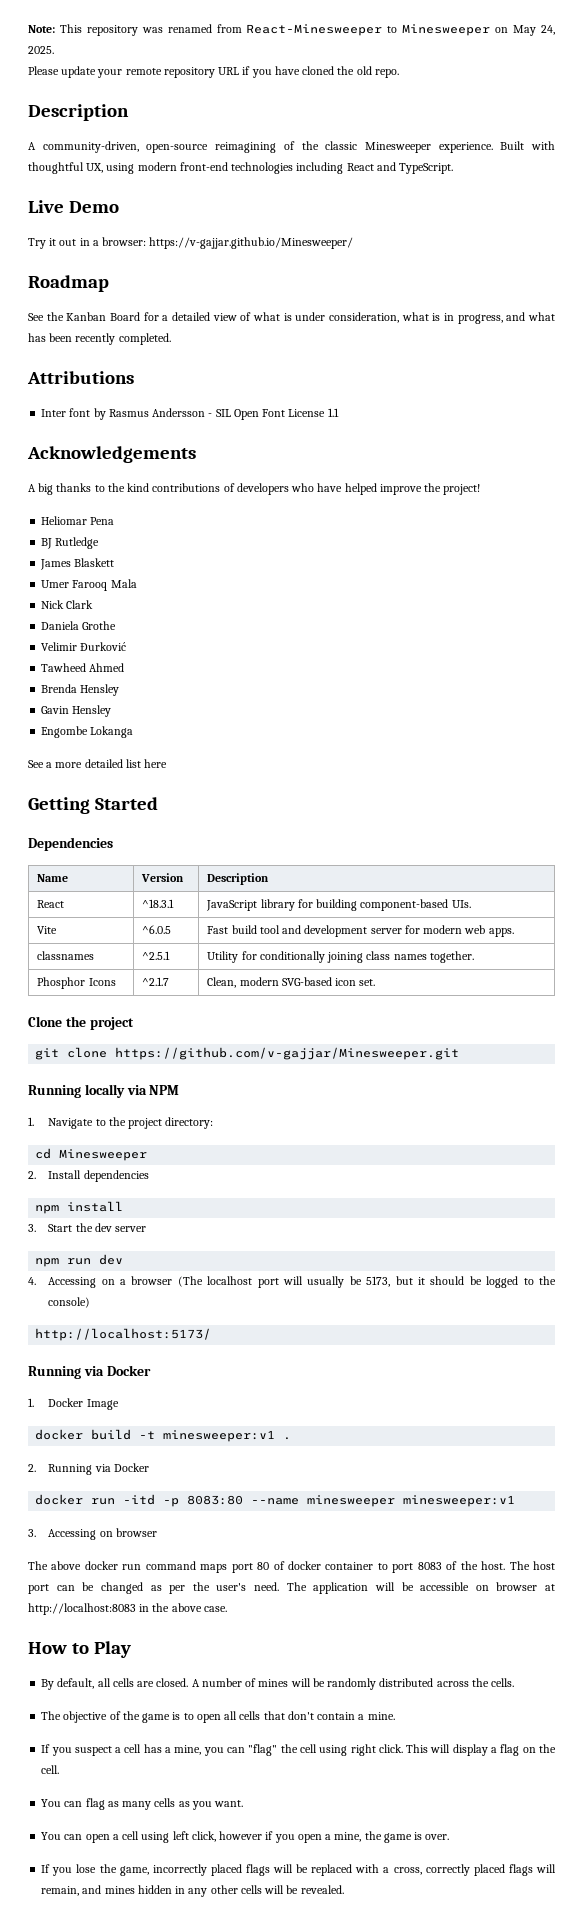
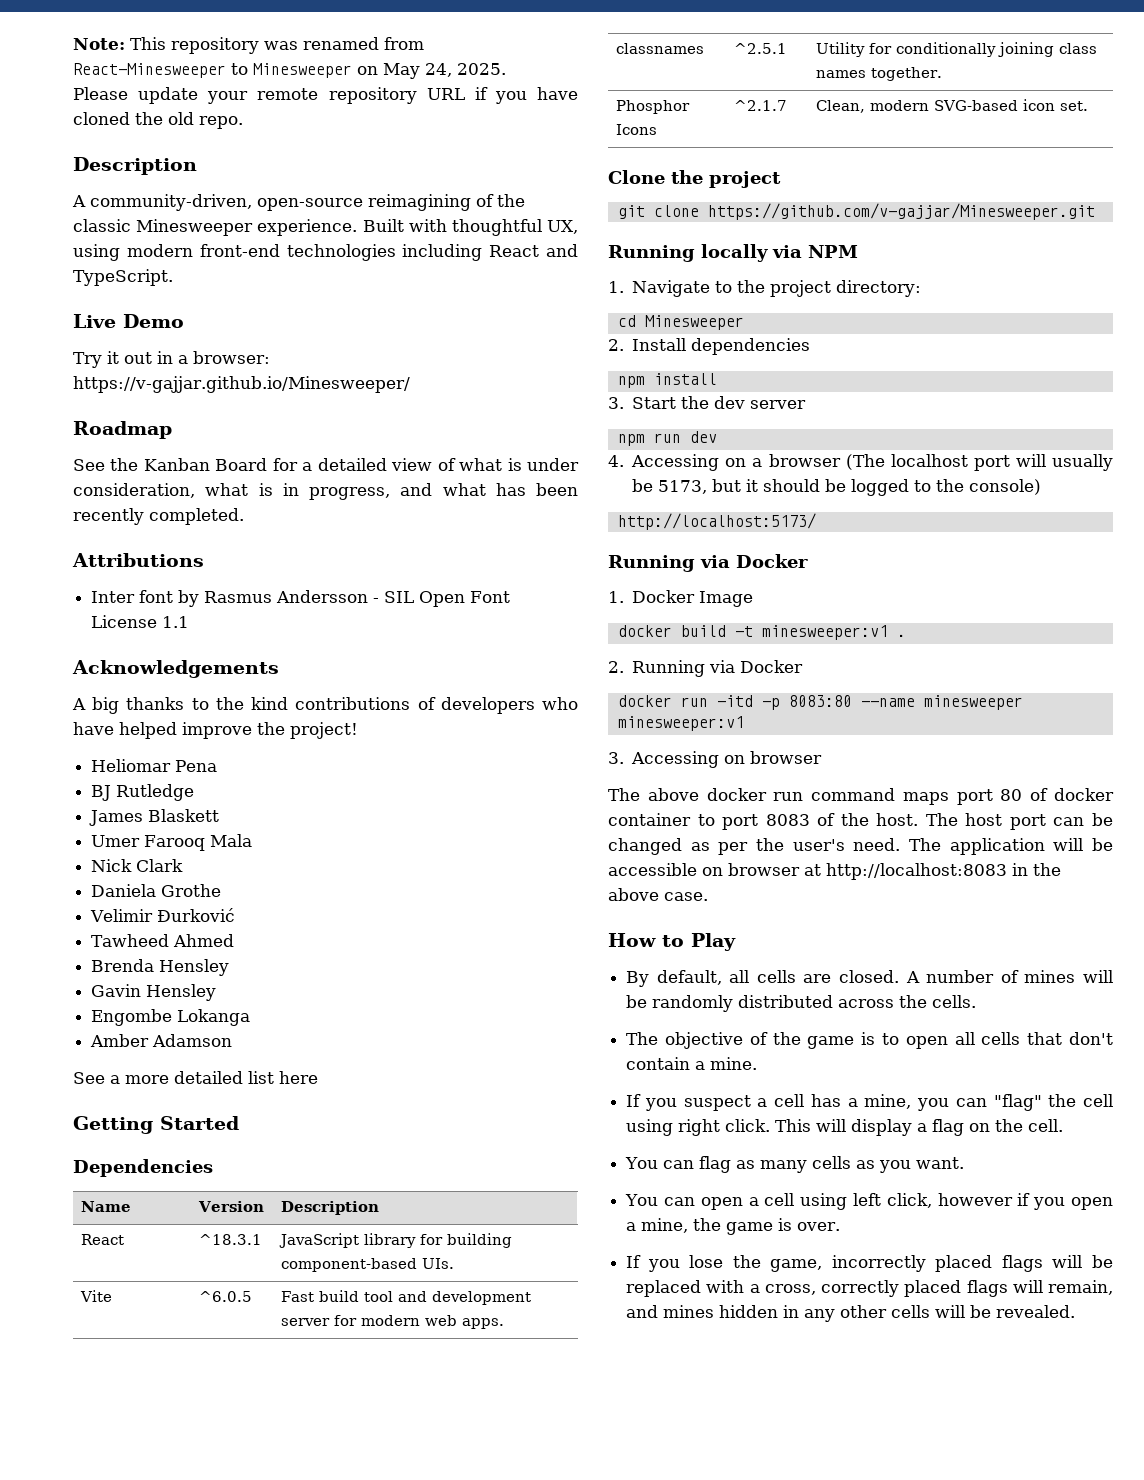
(134, 732) none -> [90,1034,233,1047] // Amber Adamson

